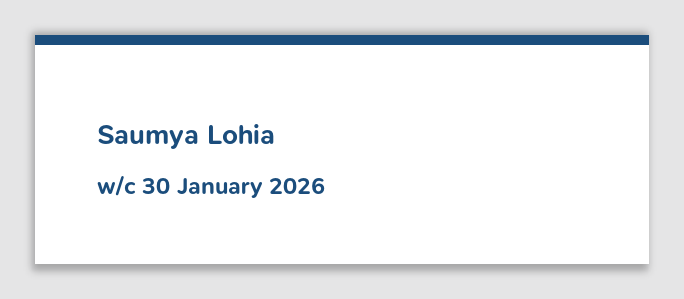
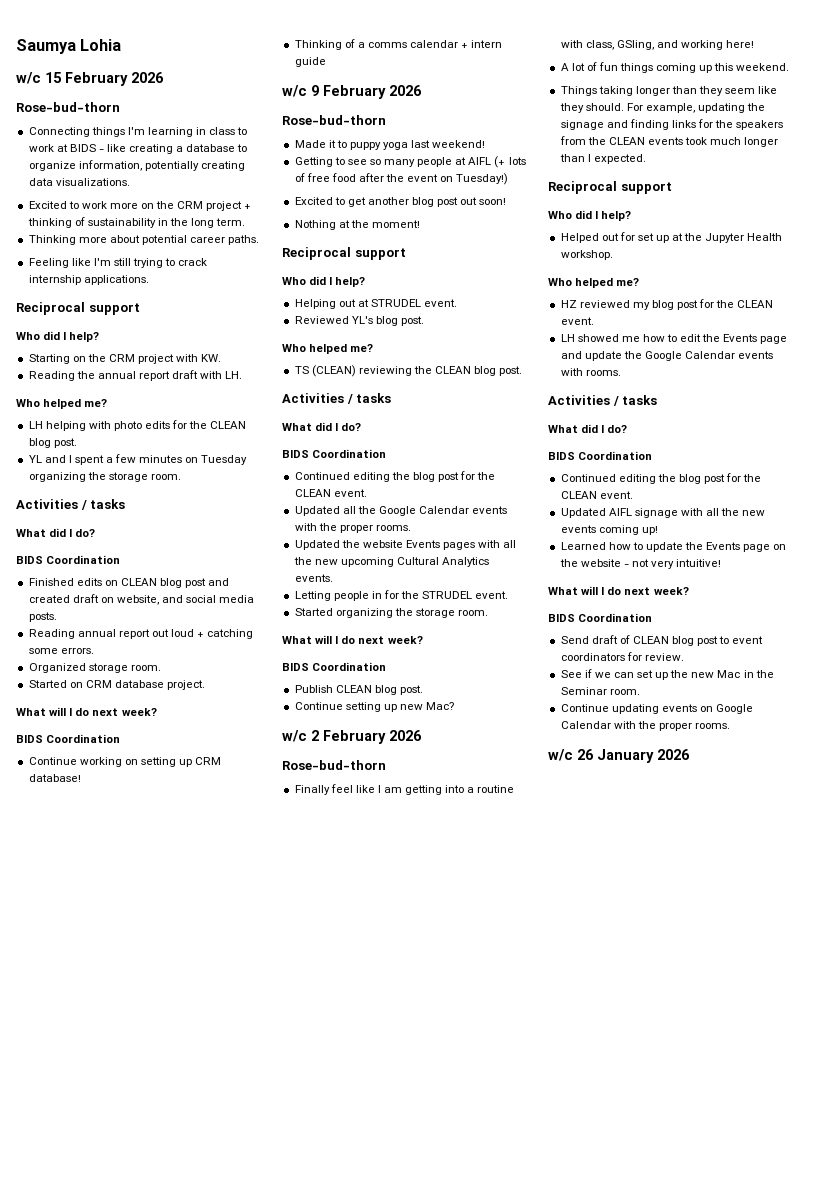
[141,178,171,194] 30 -> [45,72,164,86] [16,102,120,112] [28,127,248,137] [28,144,248,154] [28,160,245,171] [28,178,130,186] [28,201,252,211] [27,217,246,228] [28,235,260,245] [28,258,208,268] [28,275,149,285] [16,302,140,315] [16,331,100,342] [28,354,222,364] [28,370,243,381] [16,399,108,409] [28,420,247,431] [28,438,77,448] [28,454,248,465] [28,472,181,482] [16,499,126,510] [16,528,96,537] [16,555,121,564] [28,578,230,588] [28,594,255,605] [28,612,57,622] [28,629,254,639] [28,648,94,654] [28,663,161,673] [28,680,206,690] [16,707,157,716] [16,734,121,743] [28,757,222,767] [28,774,81,782] [294,39,503,50] [294,57,326,67] [282,85,422,99] [282,115,386,125] [294,140,486,150] [294,156,526,168] [294,173,509,185] [294,197,507,207] [294,220,420,230] [282,247,406,260] [282,276,366,287] [294,299,458,309] [294,316,424,326] [282,344,374,354] [294,365,523,377] [282,393,392,404] [282,422,362,431] [282,449,387,458] [294,471,496,482] [294,489,367,497] [294,506,508,516] [294,523,411,533] [294,540,517,550] [293,557,490,567] [294,574,333,582] [294,590,509,601] [294,608,489,618] [282,635,423,644] [282,662,387,671] [294,685,423,695] [294,702,455,712] [282,730,422,744] [282,760,386,770] [294,784,515,795] [560,40,755,50] [560,62,790,73] [560,86,778,96] [559,103,766,113] [560,119,784,130] [559,136,779,147] [559,154,646,164] [548,181,672,194] [548,210,632,221] [560,232,783,243] [560,250,613,260] [548,278,640,288] [560,299,774,310] [560,317,594,325] [560,334,788,344] [560,351,774,361] [560,368,621,376] [548,395,658,406] [548,424,628,433] [548,451,653,460] [560,473,762,484] [560,491,633,499] [560,508,766,518] [560,525,658,535] [560,542,787,552] [559,559,722,569] [548,586,689,595] [548,613,653,622] [560,635,764,646] [560,652,684,661] [560,669,774,680] [560,687,640,695] [560,704,754,714] [560,721,731,731] [548,749,594,761] 15 February 2026 // Rose-bud-thorn // Connecting things I'm learning in class to work at BIDS - like creating a database to organize information, potentially creating data visualizations. // Excited to work more on the CRM project + thinking of sustainability in the long term. // Thinking more about potential career paths. // Feeling like I'm still trying to crack internship applications. // Reciprocal support // Who did I help? // Starting on the CRM project with KW. // Reading the annual report draft with LH. // Who helped me? // LH helping with photo edits for the CLEAN blog post. // YL and I spent a few minutes on Tuesday organizing the storage room. // Activities / tasks // What did I do? // BIDS Coordination // Finished edits on CLEAN blog post and created draft on website, and social media posts. // Reading annual report out loud + catching some errors. // Organized storage room. // Started on CRM database project. // What will I do next week? // BIDS Coordination // Continue working on setting up CRM database! // Thinking of a comms calendar + intern guide // w/c 9 February 2026 // Rose-bud-thorn // Made it to puppy yoga last weekend! // Getting to see so many people at AIFL (+ lots of free food after the event on Tuesday!) // Excited to get another blog post out soon! // Nothing at the moment! // Reciprocal support // Who did I help? // Helping out at STRUDEL event. // Reviewed YL's blog post. // Who helped me? // TS (CLEAN) reviewing the CLEAN blog post. // Activities / tasks // What did I do? // BIDS Coordination // Continued editing the blog post for the CLEAN event. // Updated all the Google Calendar events with the proper rooms. // Updated the website Events pages with all the new upcoming Cultural Analytics events. // Letting people in for the STRUDEL event. // Started organizing the storage room. // What will I do next week? // BIDS Coordination // Publish CLEAN blog post. // Continue setting up new Mac? // w/c 2 February 2026 // Rose-bud-thorn // Finally feel like I am getting into a routine with class, GSIing, and working here! // A lot of fun things coming up this weekend. // Things taking longer than they seem like they should. For example, updating the signage and finding links for the speakers from the CLEAN events took much longer than I expected. // Reciprocal support // Who did I help? // Helped out for set up at the Jupyter Health workshop. // Who helped me? // HZ reviewed my blog post for the CLEAN event. // LH showed me how to edit the Events page and update the Google Calendar events with rooms. // Activities / tasks // What did I do? // BIDS Coordination // Continued editing the blog post for the CLEAN event. // Updated AIFL signage with all the new events coming up! // Learned how to update the Events page on the website - not very intuitive! // What will I do next week? // BIDS Coordination // Send draft of CLEAN blog post to event coordinators for review. // See if we can set up the new Mac in the Seminar room. // Continue updating events on Google Calendar with the proper rooms. // w/c 26

